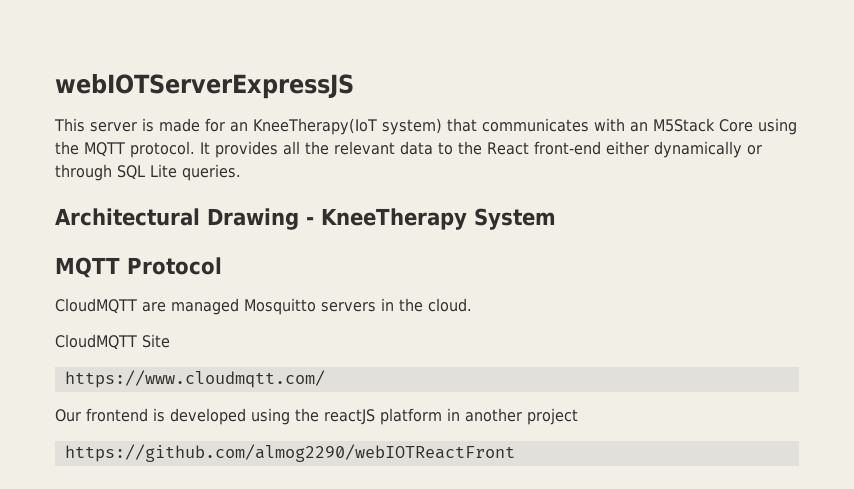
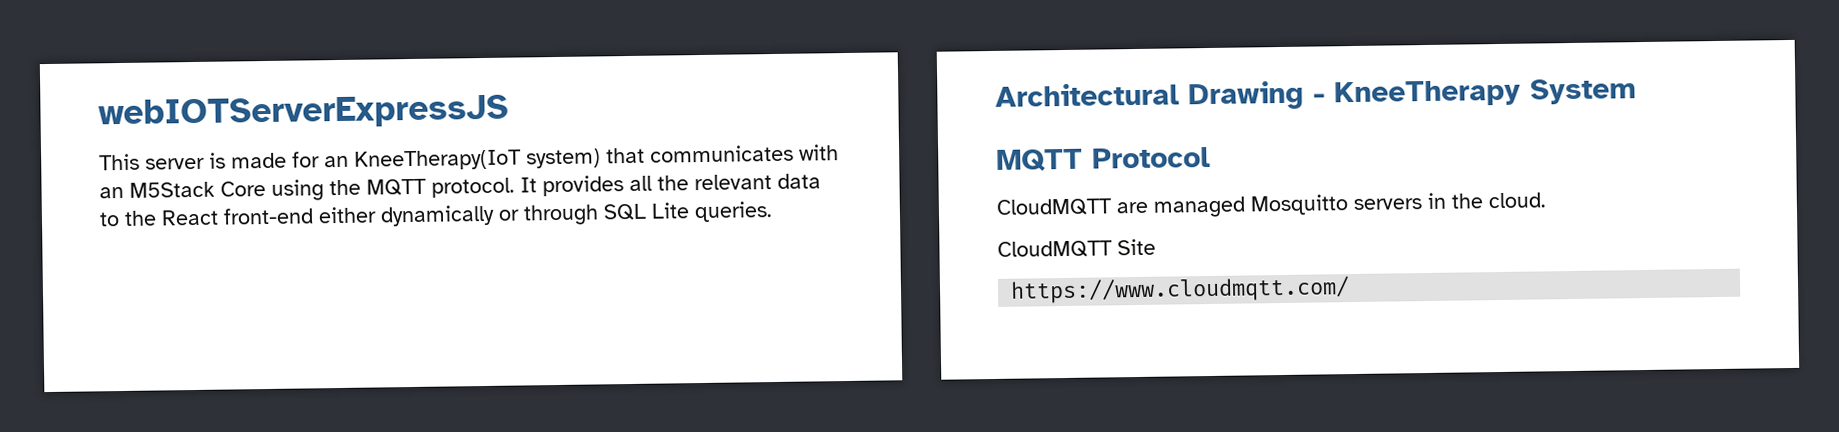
[55,408,578,425] [64,444,515,462] // Our frontend is developed using the reactJS platform in another project // https://github.com/almog2290/webIOTReactFront -> (1351, 290) none

